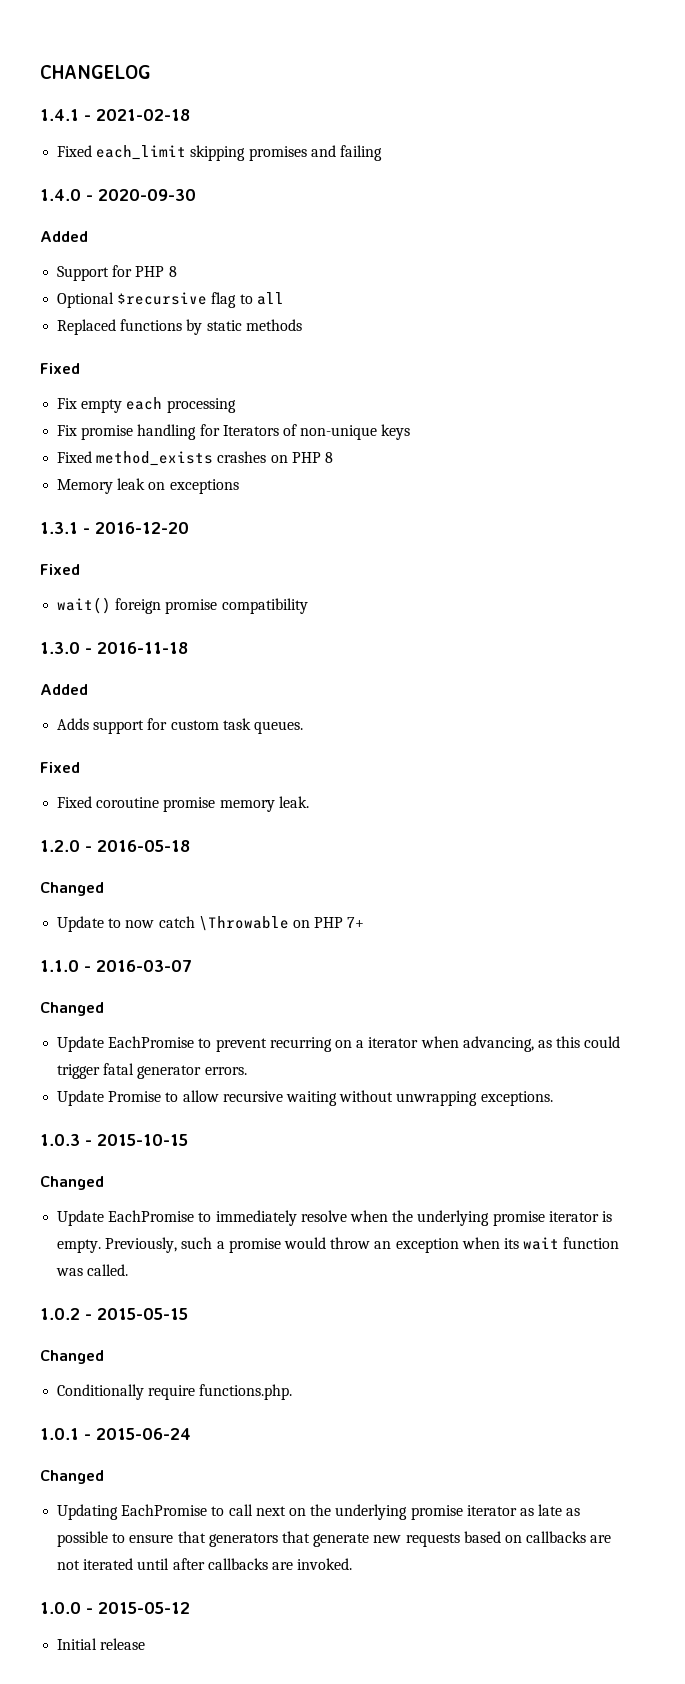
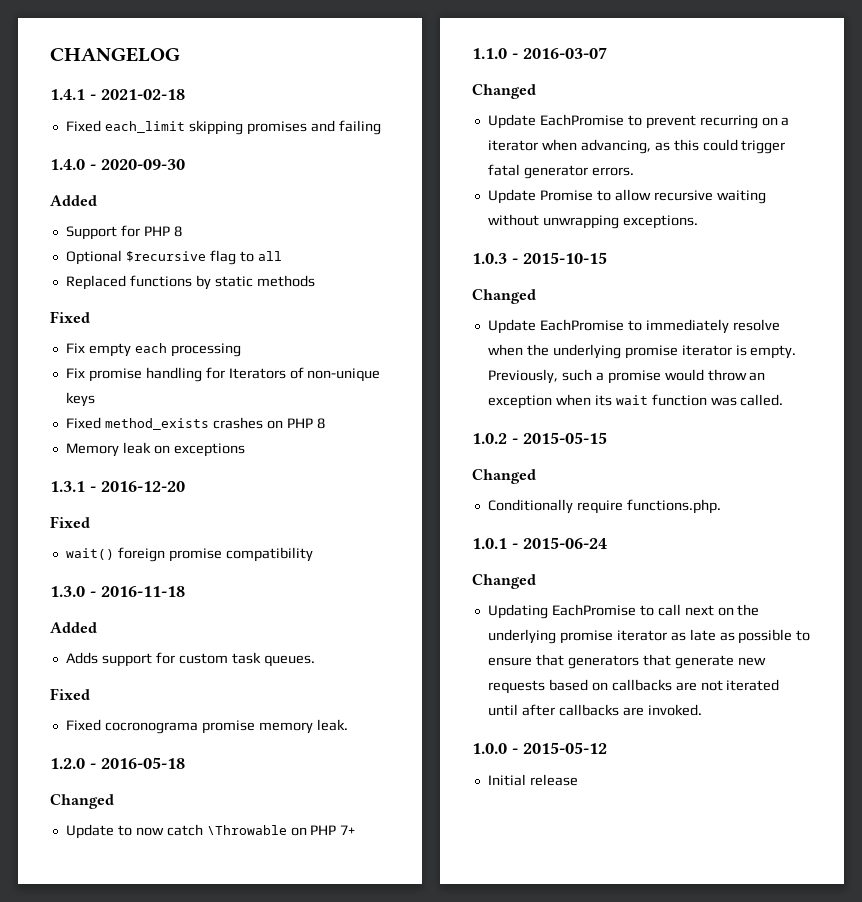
[96,797,160,808] coroutine -> [104,722,198,734] cocronograma

